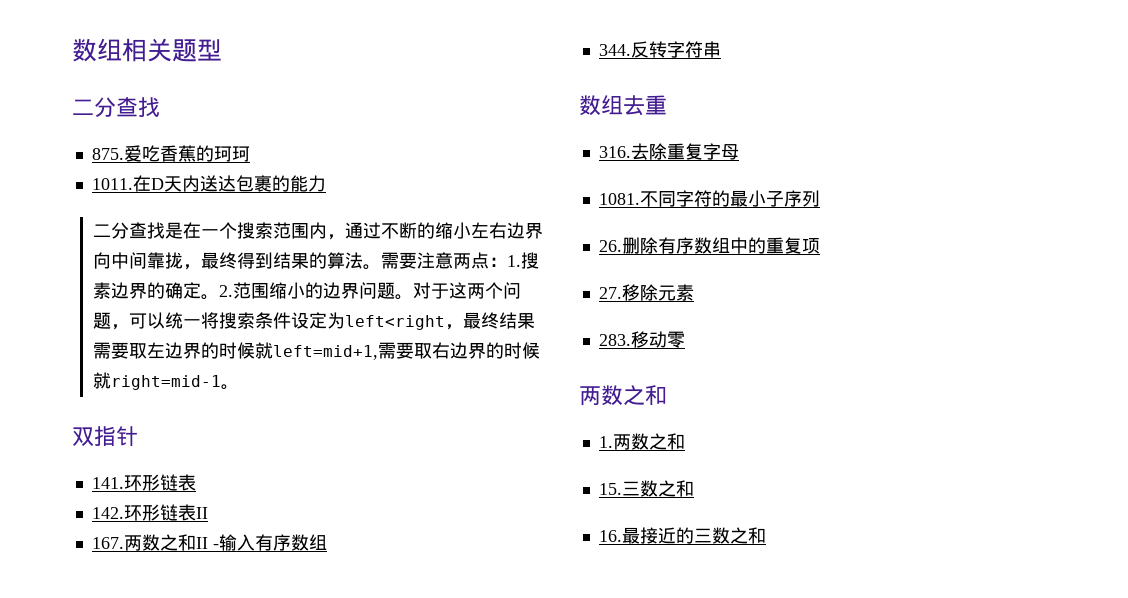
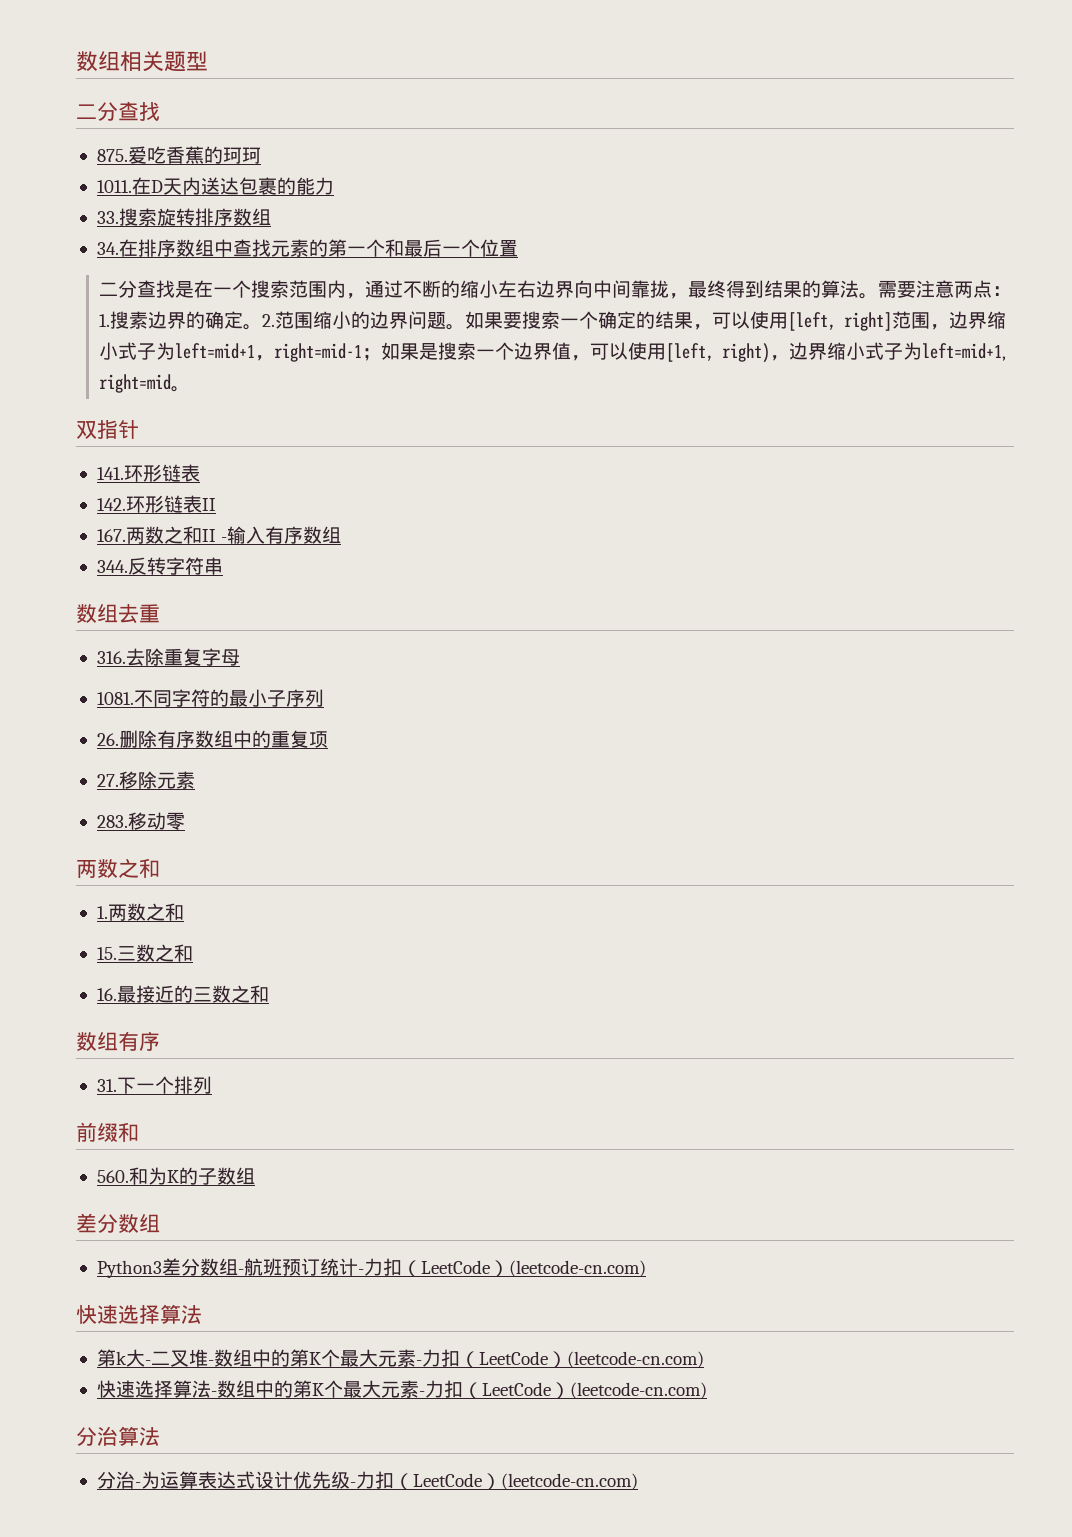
(326, 183) none -> [96,208,271,226] [96,239,518,257] // 33.搜索旋转排序数组 // 34.在排序数组中查找元素的第一个和最后一个位置
[412,282,521,299] [92,312,535,330] [92,342,540,360] [92,372,221,390] 对于这两个问题，可以统一将搜索条件设定为left<right，最终结果需要取左边界的时候就left=mid+1,需要取右边界的时候就right=mid-1 -> [465,311,1007,331] [99,342,1007,363] [99,374,172,393] 如果要搜索一个确定的结果，可以使用[left, right]范围，边界缩小式子为left=mid+1，right=mid-1；如果是搜索一个边界值，可以使用[left, right)，边界缩小式子为left=mid+1, right=mid
(766, 535) none -> [76,1031,160,1051] [96,1076,212,1094] [76,1122,139,1142] [96,1167,255,1185] [76,1213,160,1233] [96,1258,646,1278] [76,1304,202,1324] [96,1349,704,1368] [96,1380,707,1399] [76,1426,160,1446] [96,1471,638,1490] // 数组有序 // 31.下一个排列 // 前缀和 // 560.和为K的子数组 // 差分数组 // Python3差分数组-航班预订统计-力扣（LeetCode）(leetcode-cn.com) // 快速选择算法 // 第k大-二叉堆-数组中的第K个最大元素-力扣（LeetCode）(leetcode-cn.com) // 快速选择算法-数组中的第K个最大元素-力扣（LeetCode）(leetcode-cn.com) // 分治算法 // 分治-为运算表达式设计优先级-力扣（LeetCode）(leetcode-cn.com)

